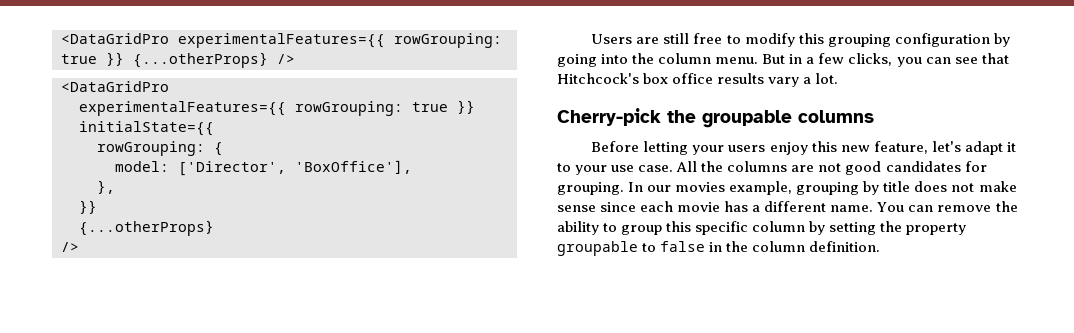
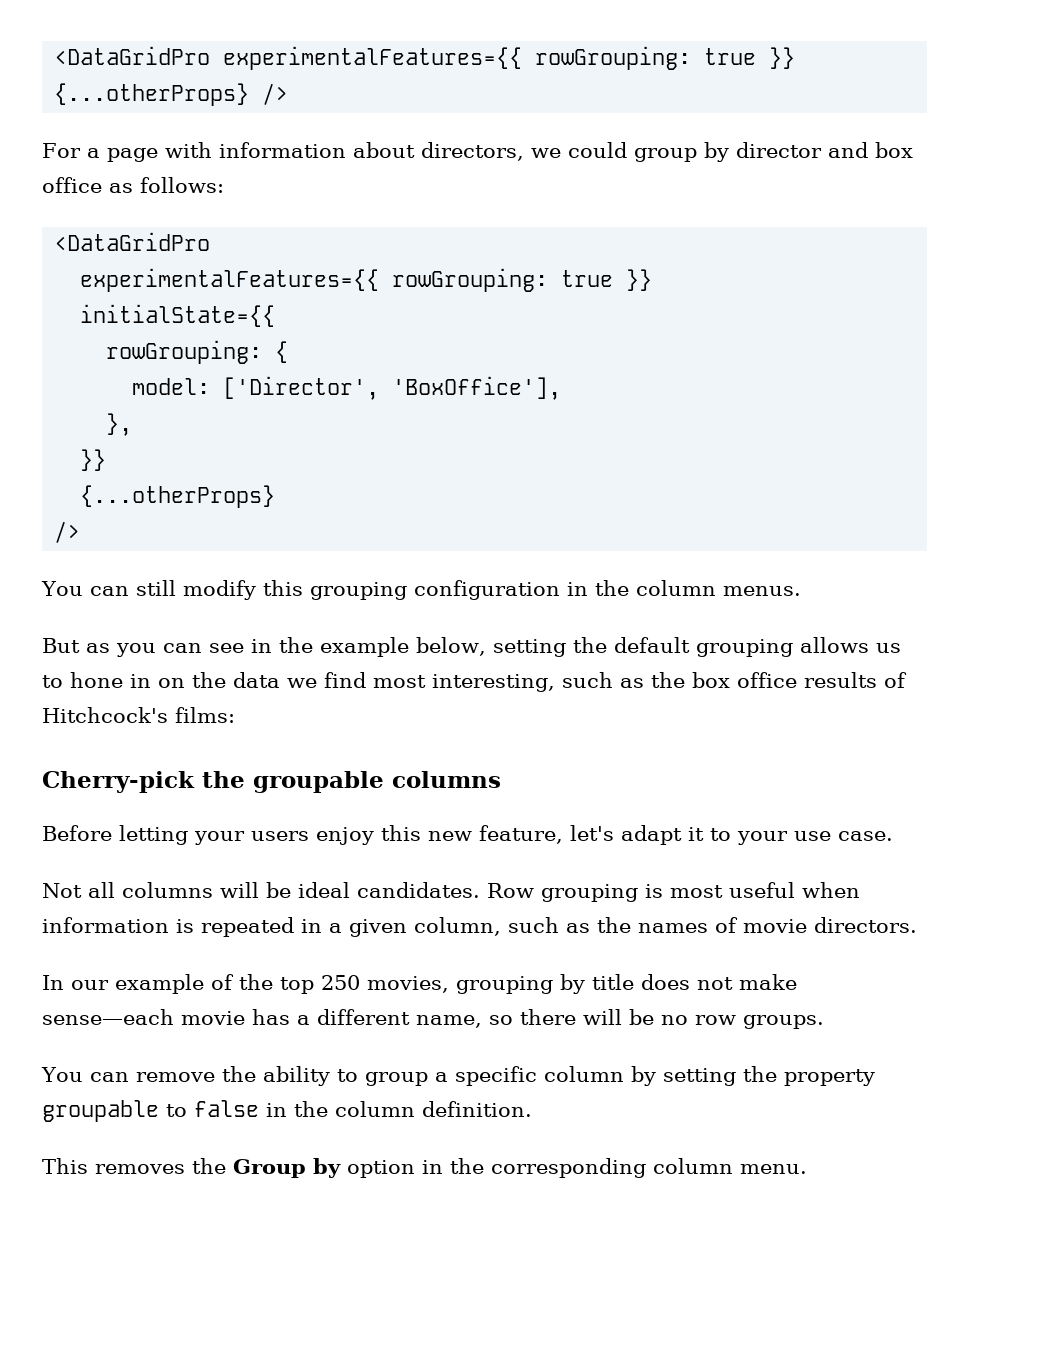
(295, 59) none -> [42,142,913,162] [42,177,224,193] // For a page with information about directors, we could group by director and box office as follows:
[591,33,1010,47] [557,53,1009,67] [557,73,839,87] Users are still free to modify this grouping configuration by going into the column menu. But in a few clicks, you can see that Hitchcock's box office results vary a lot. -> [41,580,801,600] [42,637,901,657] [42,672,907,692] [42,707,235,723] You can still modify this grouping configuration in the column menus. // But as you can see in the example below, setting the default grouping allows us to hone in on the data we find most interesting, such as the box office results of Hitchcock's films:
[676,161,987,175] [557,181,793,195] All the columns are not good candidates for grouping. In our movies example, -> [42,882,860,902] [42,917,917,937] [42,974,449,994] // Not all columns will be ideal candidates. Row grouping is most useful when information is repeated in a given column, such as the names of movie directors. // In our example of the top 250 movies,
[557,201,674,212] sense since each -> [42,1009,174,1025] sense—each
[830,205,874,212] name. -> [416,1009,824,1029] name, so there will be no row groups. //
[666,221,692,232] this -> [434,1072,448,1082] a
(881, 246) none -> [42,1158,807,1178] // This removes the Group by option in the corresponding column menu.

